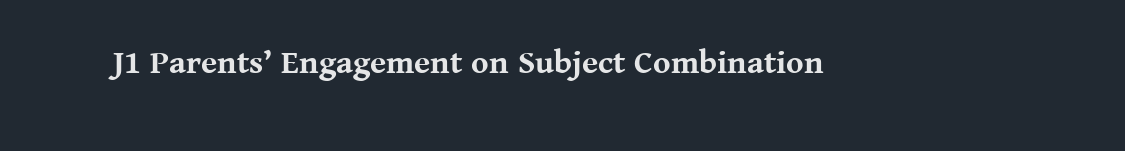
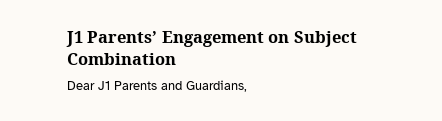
(824, 60) none -> [67,80,247,92] // Dear J1 Parents and Guardians,

